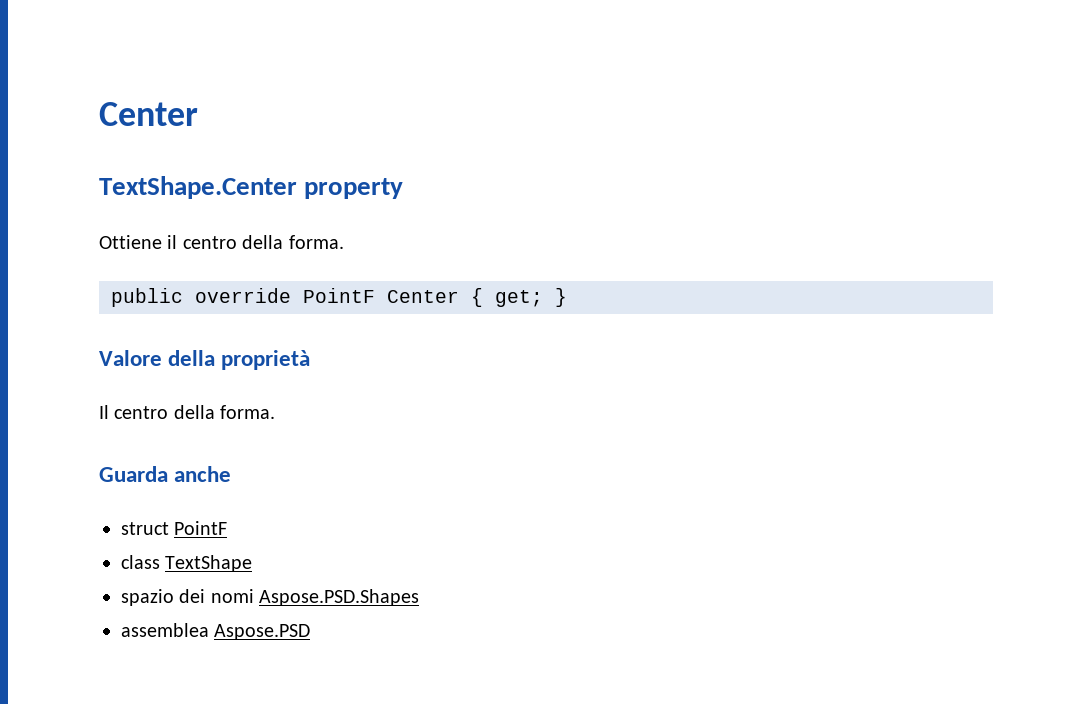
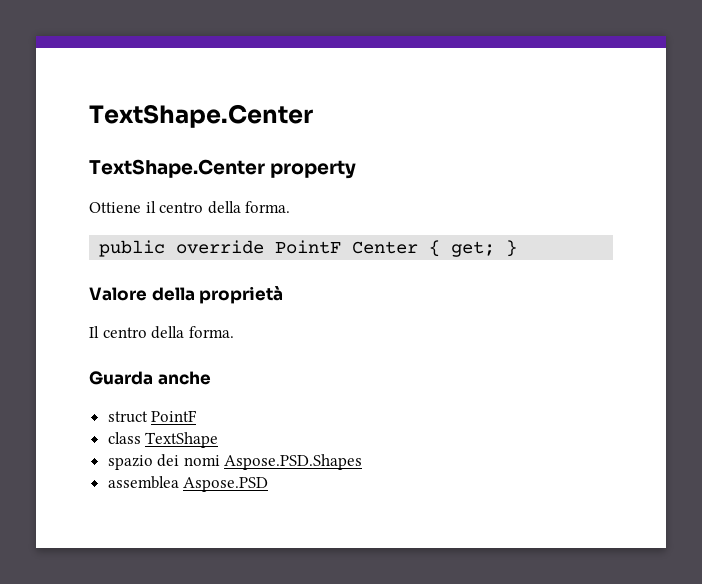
[99,102,198,126] Center -> [89,104,313,128] TextShape.Center

